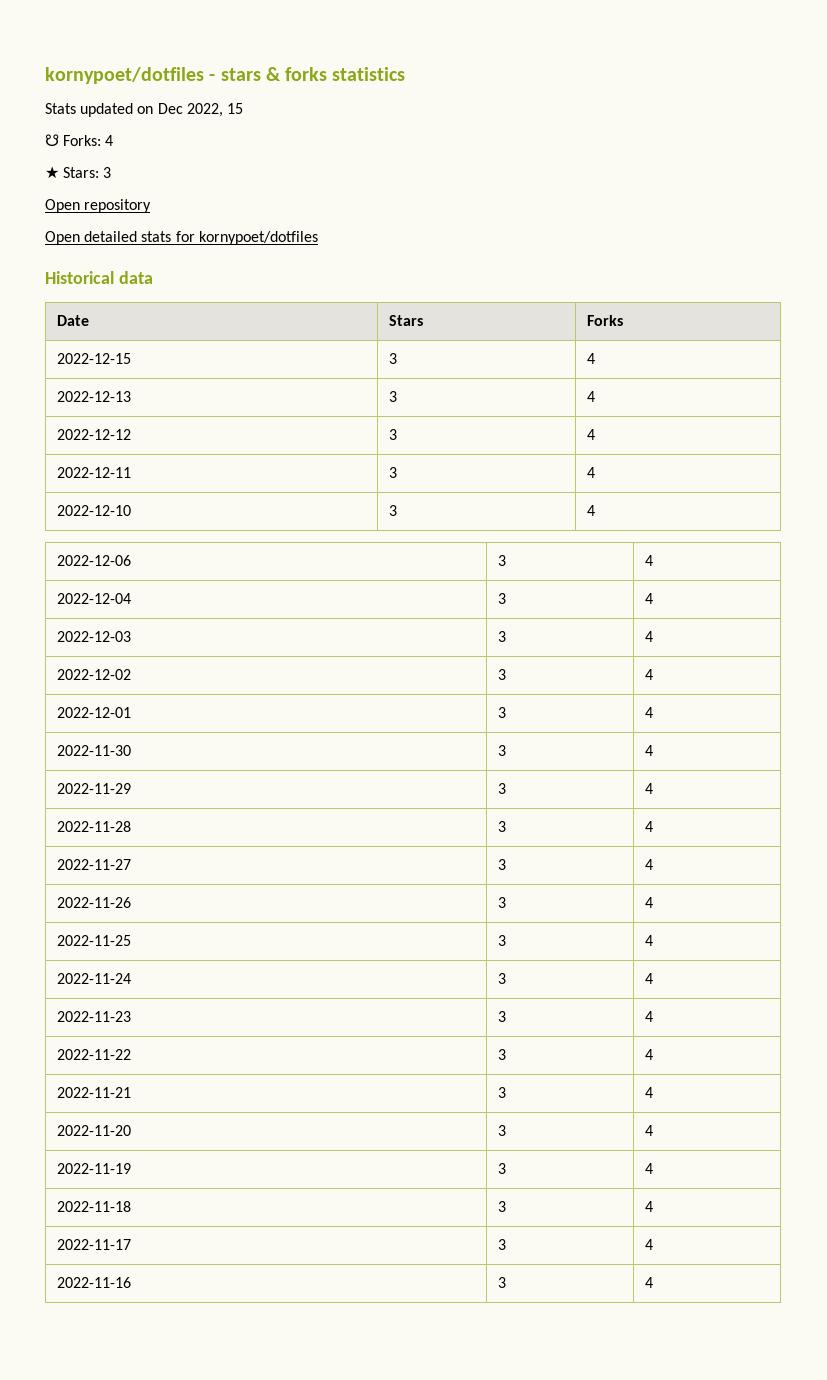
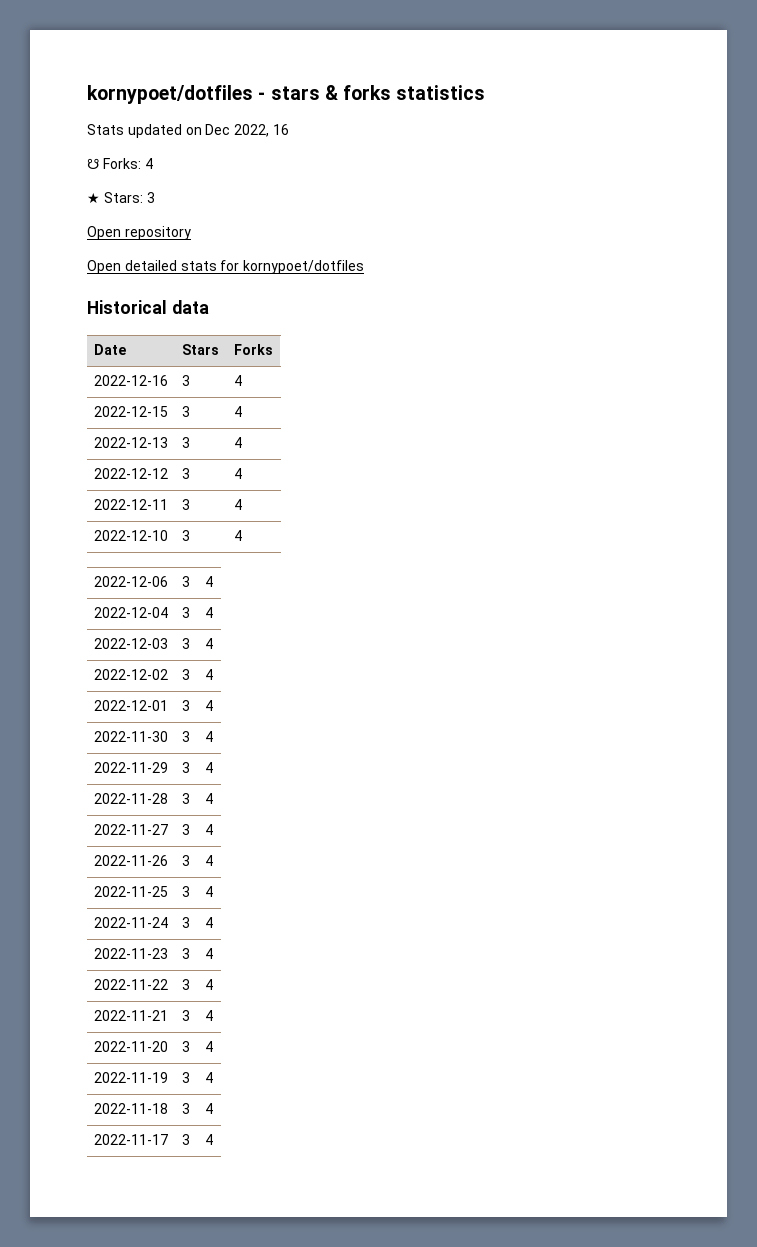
[226,103,243,114] 15 -> [272,124,289,135] 16
(624, 320) none -> [93,375,168,386] [181,375,190,386] [233,375,242,386] // 2022-12-16 | 3 | 4
[57,1277,132,1288] [498,1277,507,1288] [645,1277,654,1288] // 2022-11-16 | 3 | 4 -> (213, 1139) none

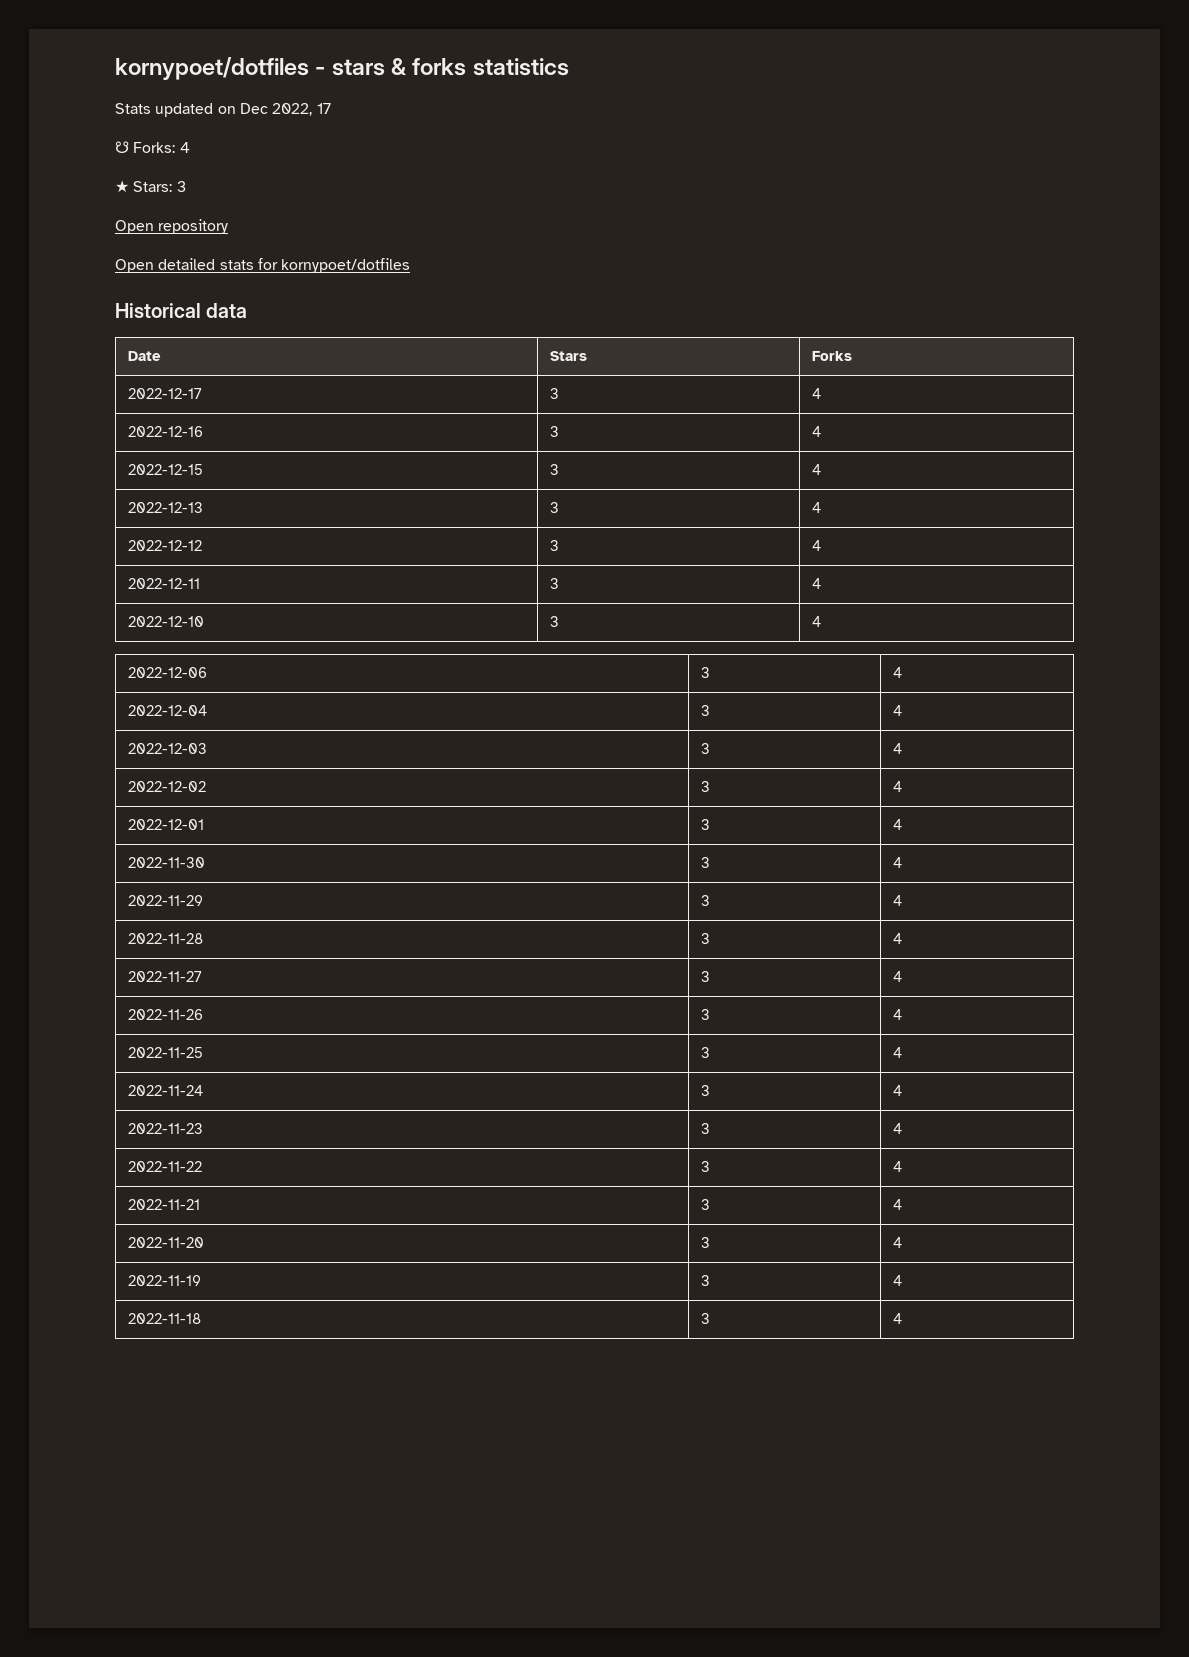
[272,124,289,135] 16 -> [316,103,331,114] 17
(273, 349) none -> [127,388,202,399] [549,388,559,399] [811,388,821,399] // 2022-12-17 | 3 | 4
[93,1134,168,1145] [181,1134,190,1145] [204,1134,213,1145] // 2022-11-17 | 3 | 4 -> (902, 1318) none

